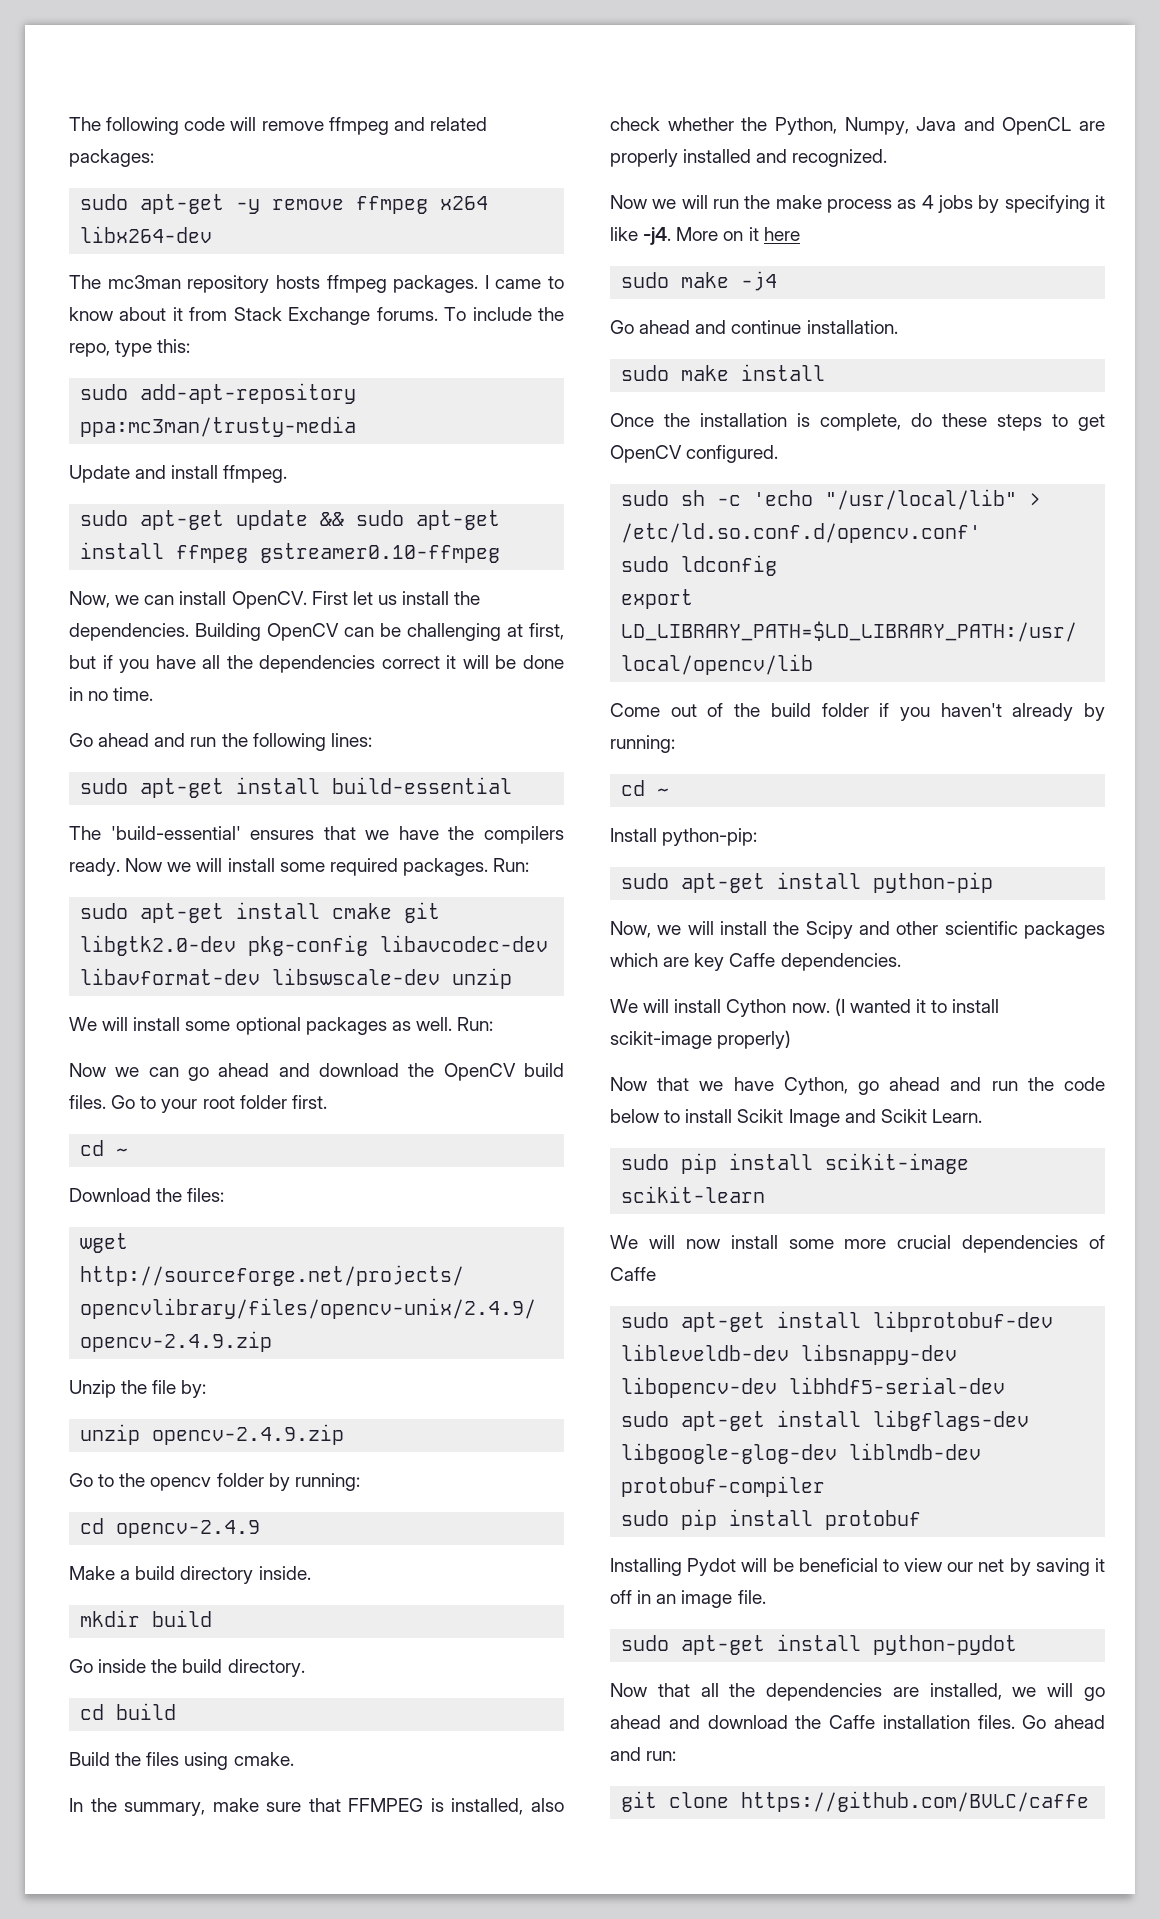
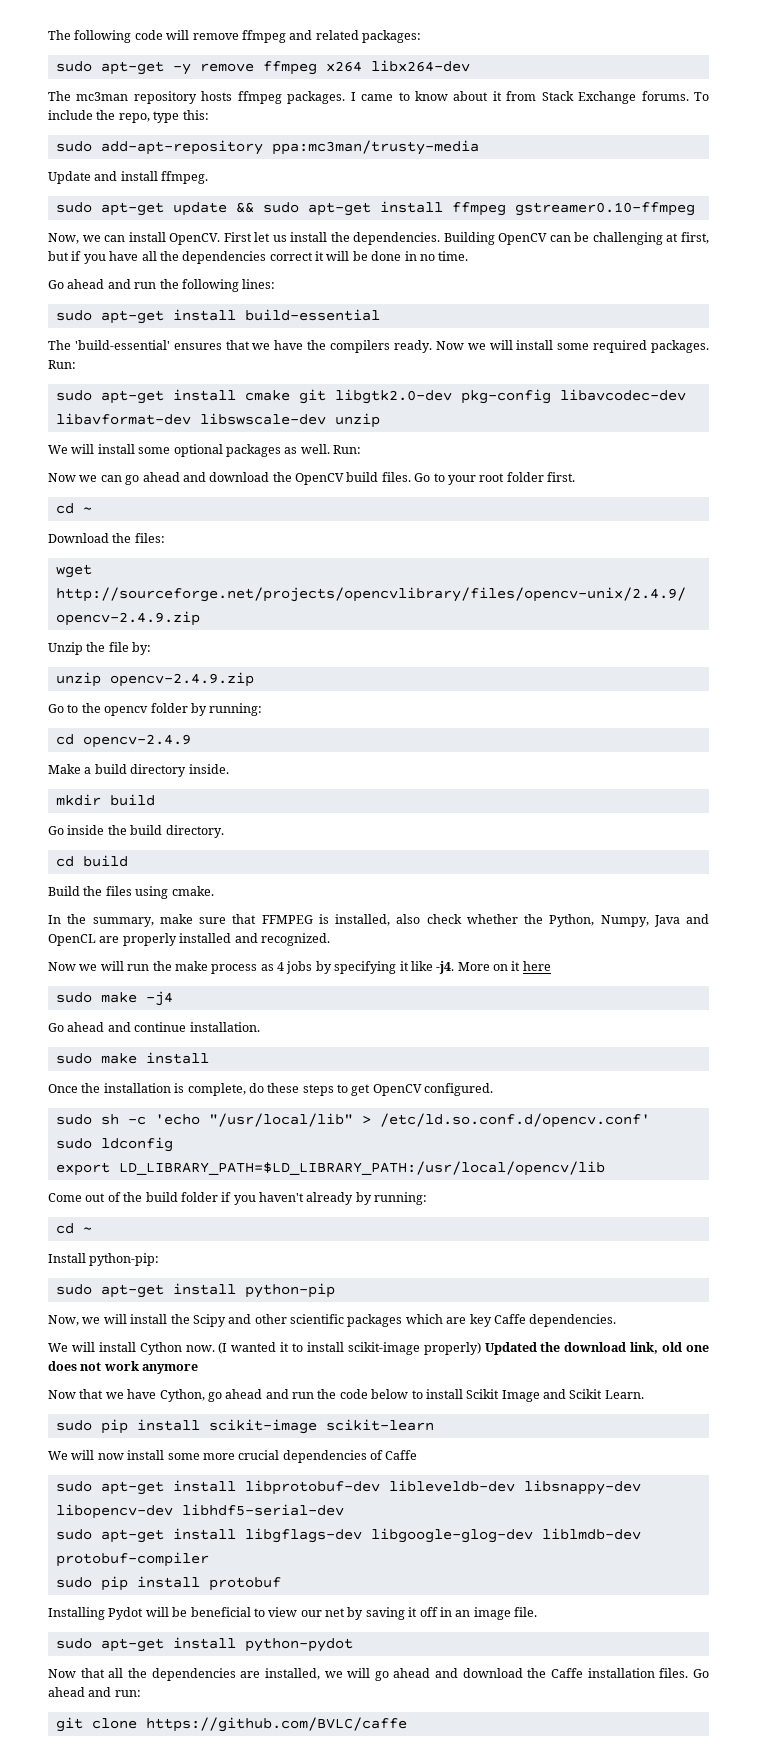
(792, 1039) none -> [484,1342,709,1355] [48,1361,199,1374] Updated the download link, old one does not work anymore

